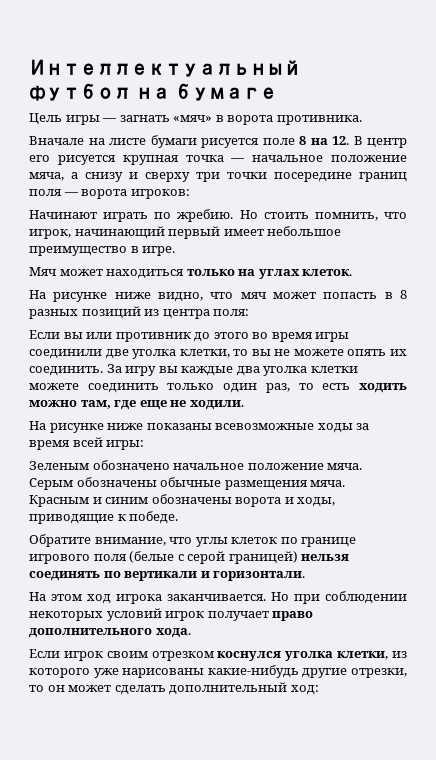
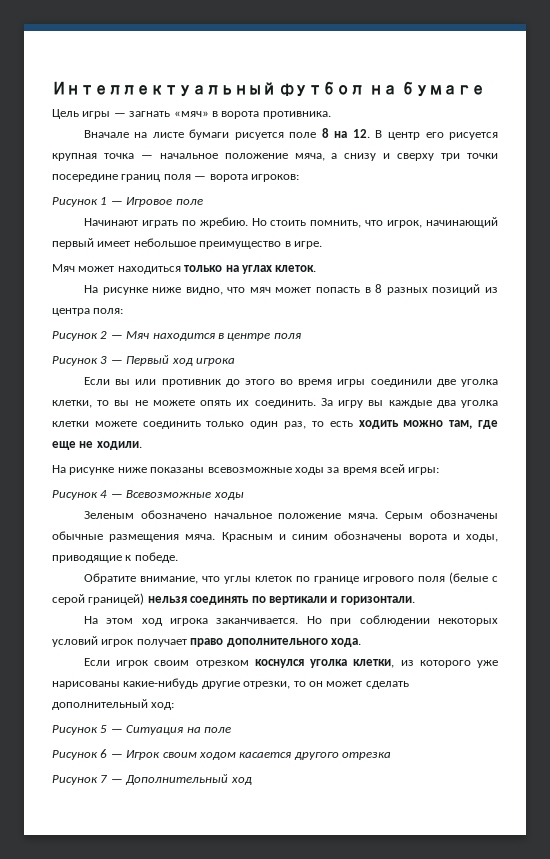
(190, 194) none -> [52,197,203,207] // Рисунок 1 — Игровое поле
(250, 312) none -> [52,331,301,341] [52,355,235,366] // Рисунок 2 — Мяч находится в центре поля // Рисунок 3 — Первый ход игрока
(145, 445) none -> [52,490,244,500] // Рисунок 4 — Всевозможные ходы
(319, 690) none -> [52,725,231,735] [52,749,391,760] [52,774,252,785] // Рисунок 5 — Ситуация на поле // Рисунок 6 — Игрок своим ходом касается другого отрезка // Рисунок 7 — Дополнительный ход

